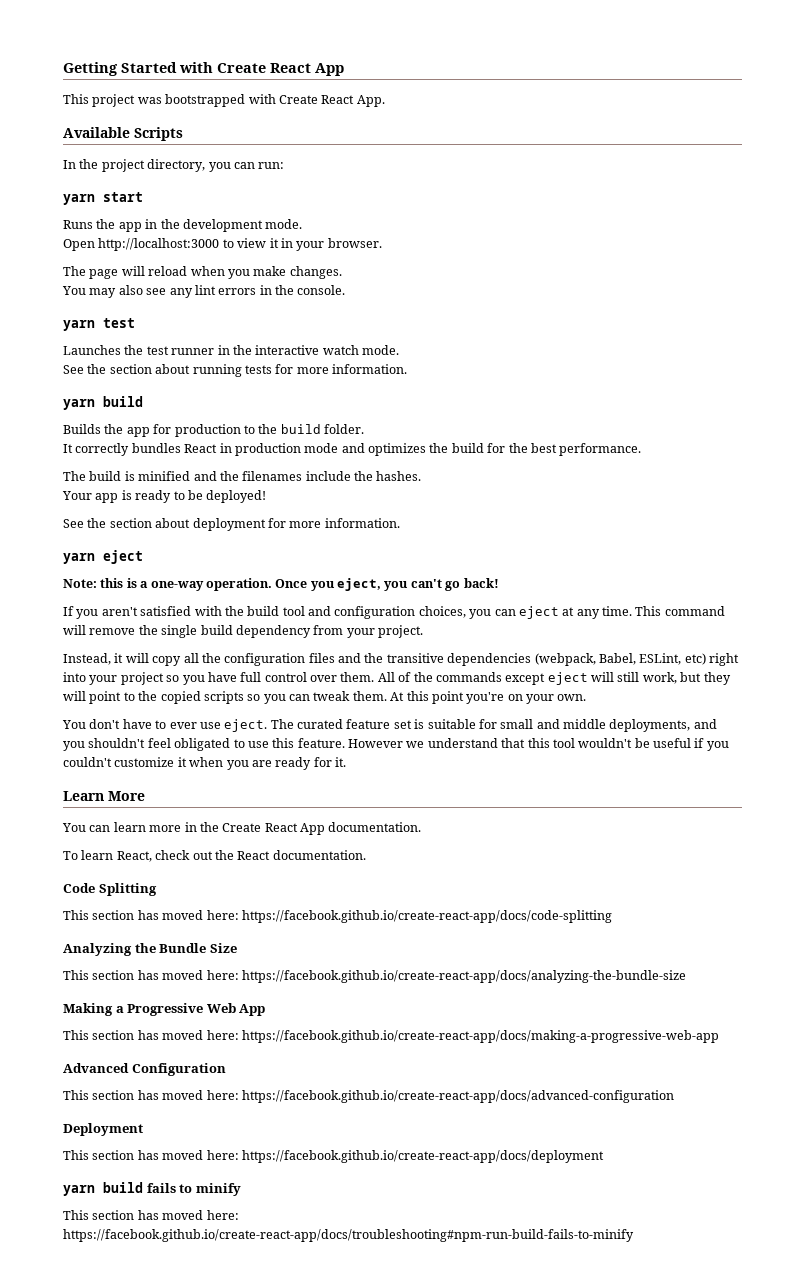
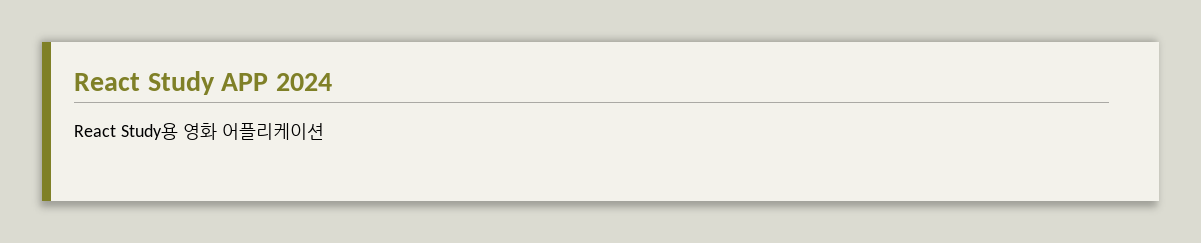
[63,62,344,76] [63,94,385,107] [63,127,183,141] [63,159,285,172] [63,192,143,205] [63,219,303,232] [63,238,382,251] [63,266,342,279] [62,285,346,298] [63,318,135,331] [63,345,399,355] [63,364,407,377] [63,396,143,410] [63,424,364,437] [63,443,642,456] [63,471,422,481] [62,490,267,503] [63,518,400,531] [63,550,143,564] [63,578,499,591] [63,606,725,619] [63,625,423,638] [63,653,739,666] [63,672,731,685] [63,691,587,704] [62,719,717,732] [63,738,729,751] [63,757,346,770] [63,791,145,801] [62,822,422,835] [63,850,366,862] [63,883,157,896] [63,910,612,923] [63,943,237,956] [63,970,686,983] [63,1003,266,1016] [63,1030,719,1043] [63,1063,226,1076] [63,1090,674,1103] [63,1123,143,1136] [63,1150,604,1163] [63,1182,241,1196] [63,1210,239,1220] [63,1229,634,1242] Getting Started with Create React App // This project was bootstrapped with Create React App. // Available Scripts // In the project directory, you can run: // yarn start // Runs the app in the development mode. // Open http://localhost:3000 to view it in your browser. // The page will reload when you make changes. // You may also see any lint errors in the console. // yarn test // Launches the test runner in the interactive watch mode. // See the section about running tests for more information. // yarn build // Builds the app for production to the build folder. // It correctly bundles React in production mode and optimizes the build for the best performance. // The build is minified and the filenames include the hashes. // Your app is ready to be deployed! // See the section about deployment for more information. // yarn eject // Note: this is a one-way operation. Once you eject, you can't go back! // If you aren't satisfied with the build tool and configuration choices, you can eject at any time. This command will remove the single build dependency from your project. // Instead, it will copy all the configuration files and the transitive dependencies (webpack, Babel, ESLint, etc) right into your project so you have full control over them. All of the commands except eject will still work, but they will point to the copied scripts so you can tweak them. At this point you're on your own. // You don't have to ever use eject. The curated feature set is suitable for small and middle deployments, and you shouldn't feel obligated to use this feature. However we understand that this tool wouldn't be useful if you couldn't customize it when you are ready for it. // Learn More // You can learn more in the Create React App documentation. // To learn React, check out the React documentation. // Code Splitting // This section has moved here: https://facebook.github.io/create-react-app/docs/code-splitting // Analyzing the Bundle Size // This section has moved here: https://facebook.github.io/create-react-app/docs/analyzing-the-bundle-size // Making a Progressive Web App // This section has moved here: https://facebook.github.io/create-react-app/docs/making-a-progressive-web-app // Advanced Configuration // This section has moved here: https://facebook.github.io/create-react-app/docs/advanced-configuration // Deployment // This section has moved here: https://facebook.github.io/create-react-app/docs/deployment // yarn build fails to minify // This section has moved here: https://facebook.github.io/create-react-app/docs/troubleshooting#npm-run-build-fails-to-minify -> [74,71,332,95] [74,123,324,140] React Study APP 2024 // React Study용 영화 어플리케이션

